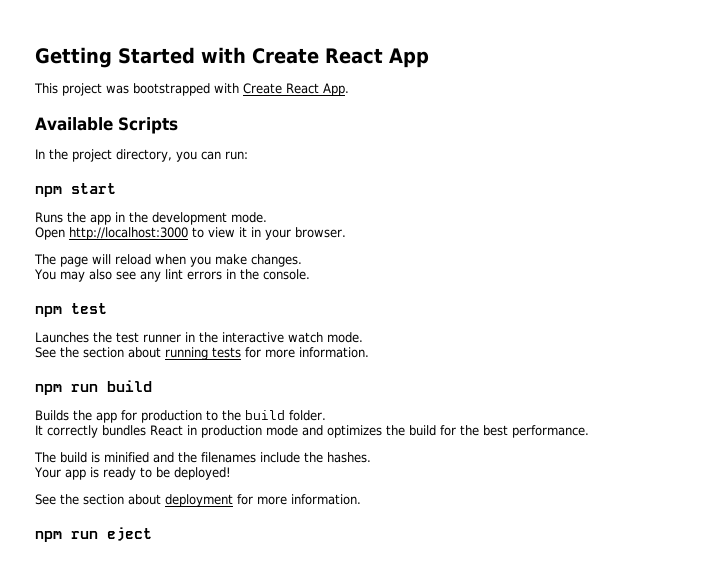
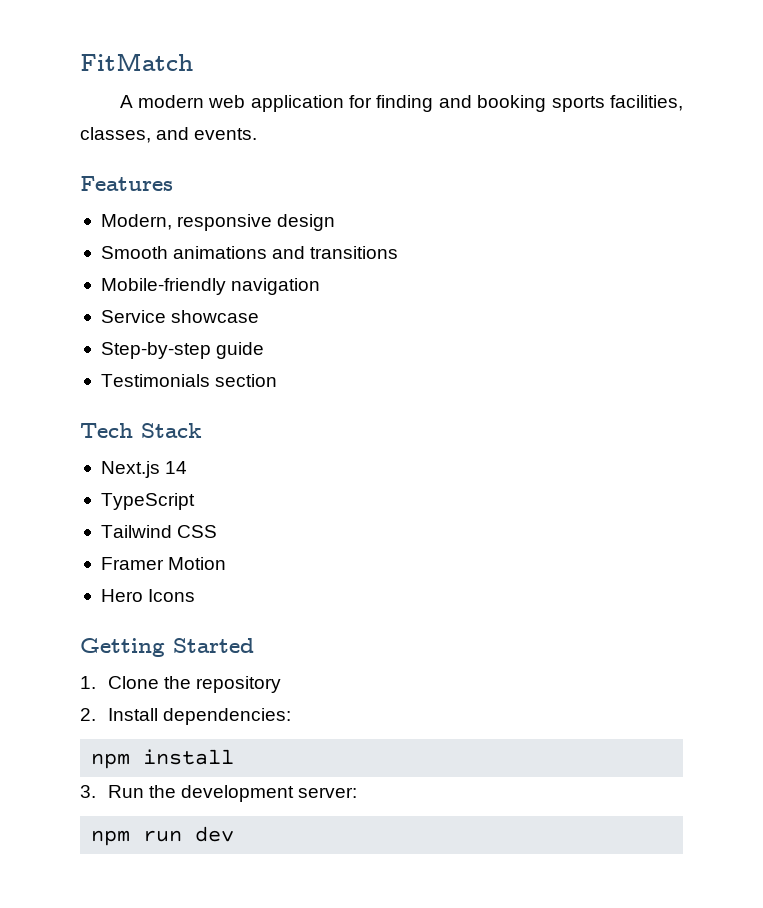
[35,47,429,68] [34,83,349,96] [35,117,178,134] [35,149,248,162] [35,183,116,197] [35,212,267,225] [35,227,346,240] [34,254,302,267] [34,269,310,282] [35,303,107,317] [35,332,363,343] [35,347,369,360] [35,380,152,395] [35,410,326,423] [35,425,589,438] [34,452,371,463] [34,467,231,480] [35,494,361,507] [35,527,152,542] Getting Started with Create React App // This project was bootstrapped with Create React App. // Available Scripts // In the project directory, you can run: // npm start // Runs the app in the development mode. // Open http://localhost:3000 to view it in your browser. // The page will reload when you make changes. // You may also see any lint errors in the console. // npm test // Launches the test runner in the interactive watch mode. // See the section about running tests for more information. // npm run build // Builds the app for production to the build folder. // It correctly bundles React in production mode and optimizes the build for the best performance. // The build is minified and the filenames include the hashes. // Your app is ready to be deployed! // See the section about deployment for more information. // npm run eject -> [80,53,193,71] [119,95,684,112] [80,127,258,143] [80,176,173,191] [100,214,336,231] [100,246,399,259] [100,278,321,295] [100,310,260,323] [100,342,265,359] [100,374,278,387] [80,423,202,438] [100,461,188,478] [100,493,195,510] [100,525,218,538] [100,557,227,570] [100,589,196,602] [80,638,254,657] [80,676,282,693] [80,708,292,725] [91,749,235,769] [80,785,358,802] [91,826,235,846] FitMatch // A modern web application for finding and booking sports facilities, classes, and events. // Features // Modern, responsive design // Smooth animations and transitions // Mobile-friendly navigation // Service showcase // Step-by-step guide // Testimonials section // Tech Stack // Next.js 14 // TypeScript // Tailwind CSS // Framer Motion // Hero Icons // Getting Started // 1. Clone the repository // 2. Install dependencies: // npm install // 3. Run the development server: // npm run dev

